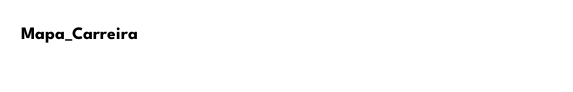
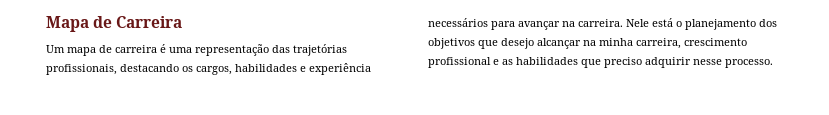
[21,27,138,43] Mapa_Carreira -> [46,16,183,32] [46,44,347,56] [46,63,371,75] [428,18,777,30] [428,38,747,49] [428,57,773,68] Mapa de Carreira // Um mapa de carreira é uma representação das trajetórias profissionais, destacando os cargos, habilidades e experiência necessários para avançar na carreira. Nele está o planejamento dos objetivos que desejo alcançar na minha carreira, crescimento profissional e as habilidades que preciso adquirir nesse processo.

